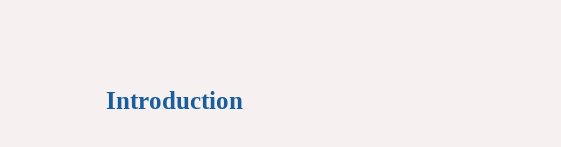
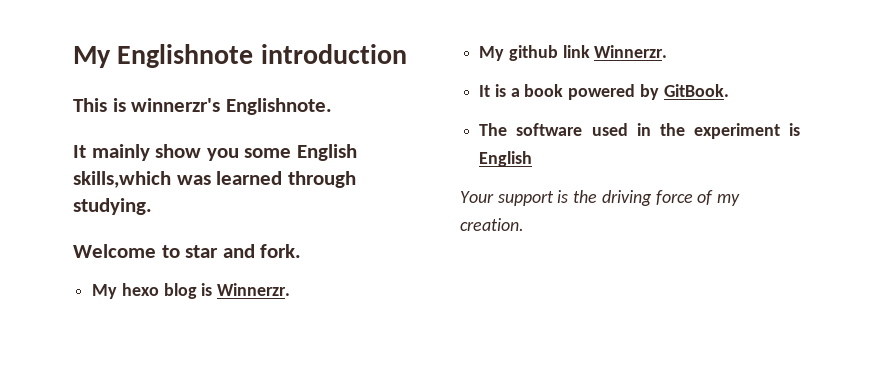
[106,91,243,109] Introduction -> [73,44,407,68] [73,98,332,115] [73,144,357,161] [73,171,356,188] [73,198,152,215] [73,244,302,258] [92,283,291,299] [479,45,668,61] [479,84,729,100] [479,123,800,139] [479,151,533,167] [460,190,741,206] [460,218,524,231] My Englishnote introduction // This is winnerzr's Englishnote. // It mainly show you some English skills,which was learned through studying. // Welcome to star and fork. // My hexo blog is Winnerzr. // My github link Winnerzr. // It is a book powered by GitBook. // The software used in the experiment is English // Your support is the driving force of my creation.

